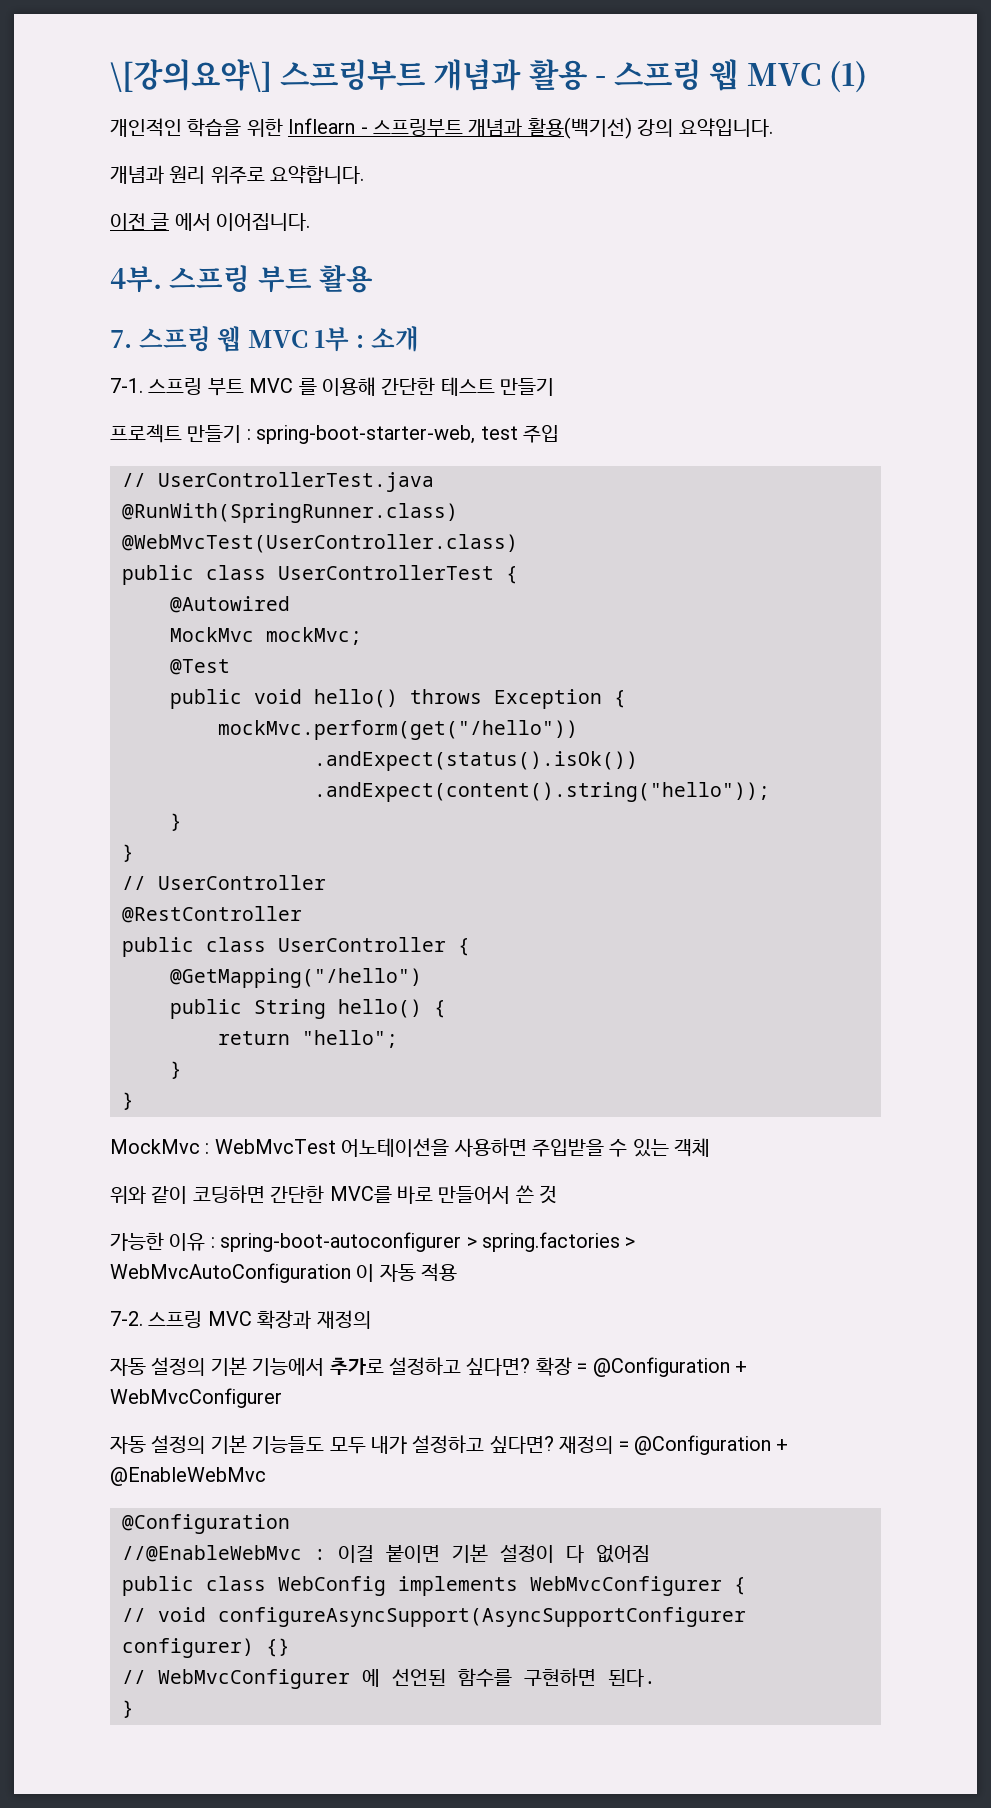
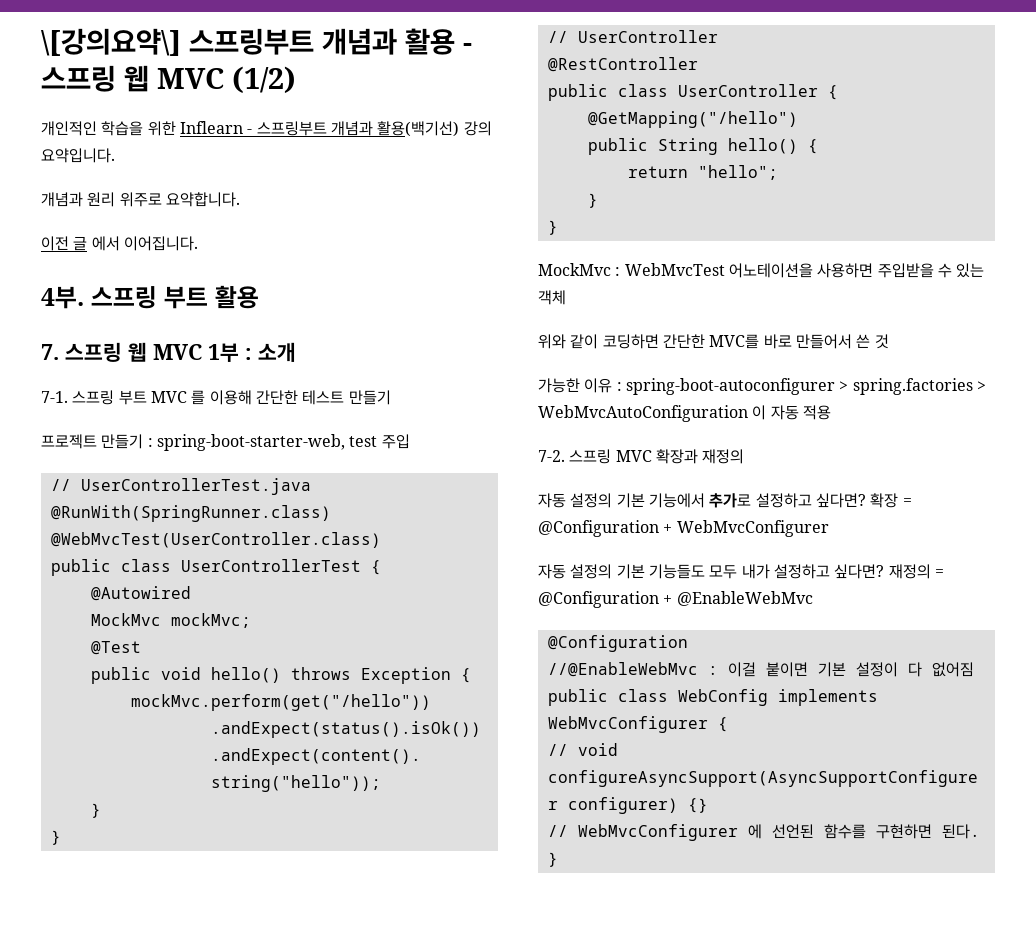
[828,61,867,93] (1) -> [232,66,296,94] (1/2)

